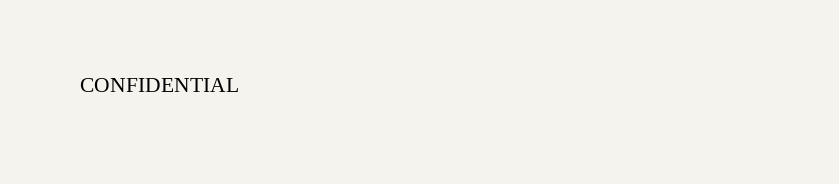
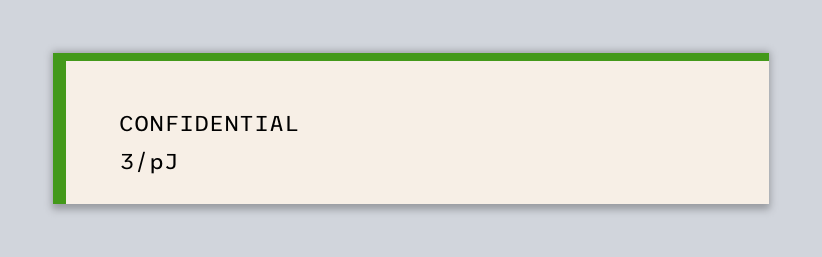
(239, 85) none -> [119,151,179,174] // 3/pJ

